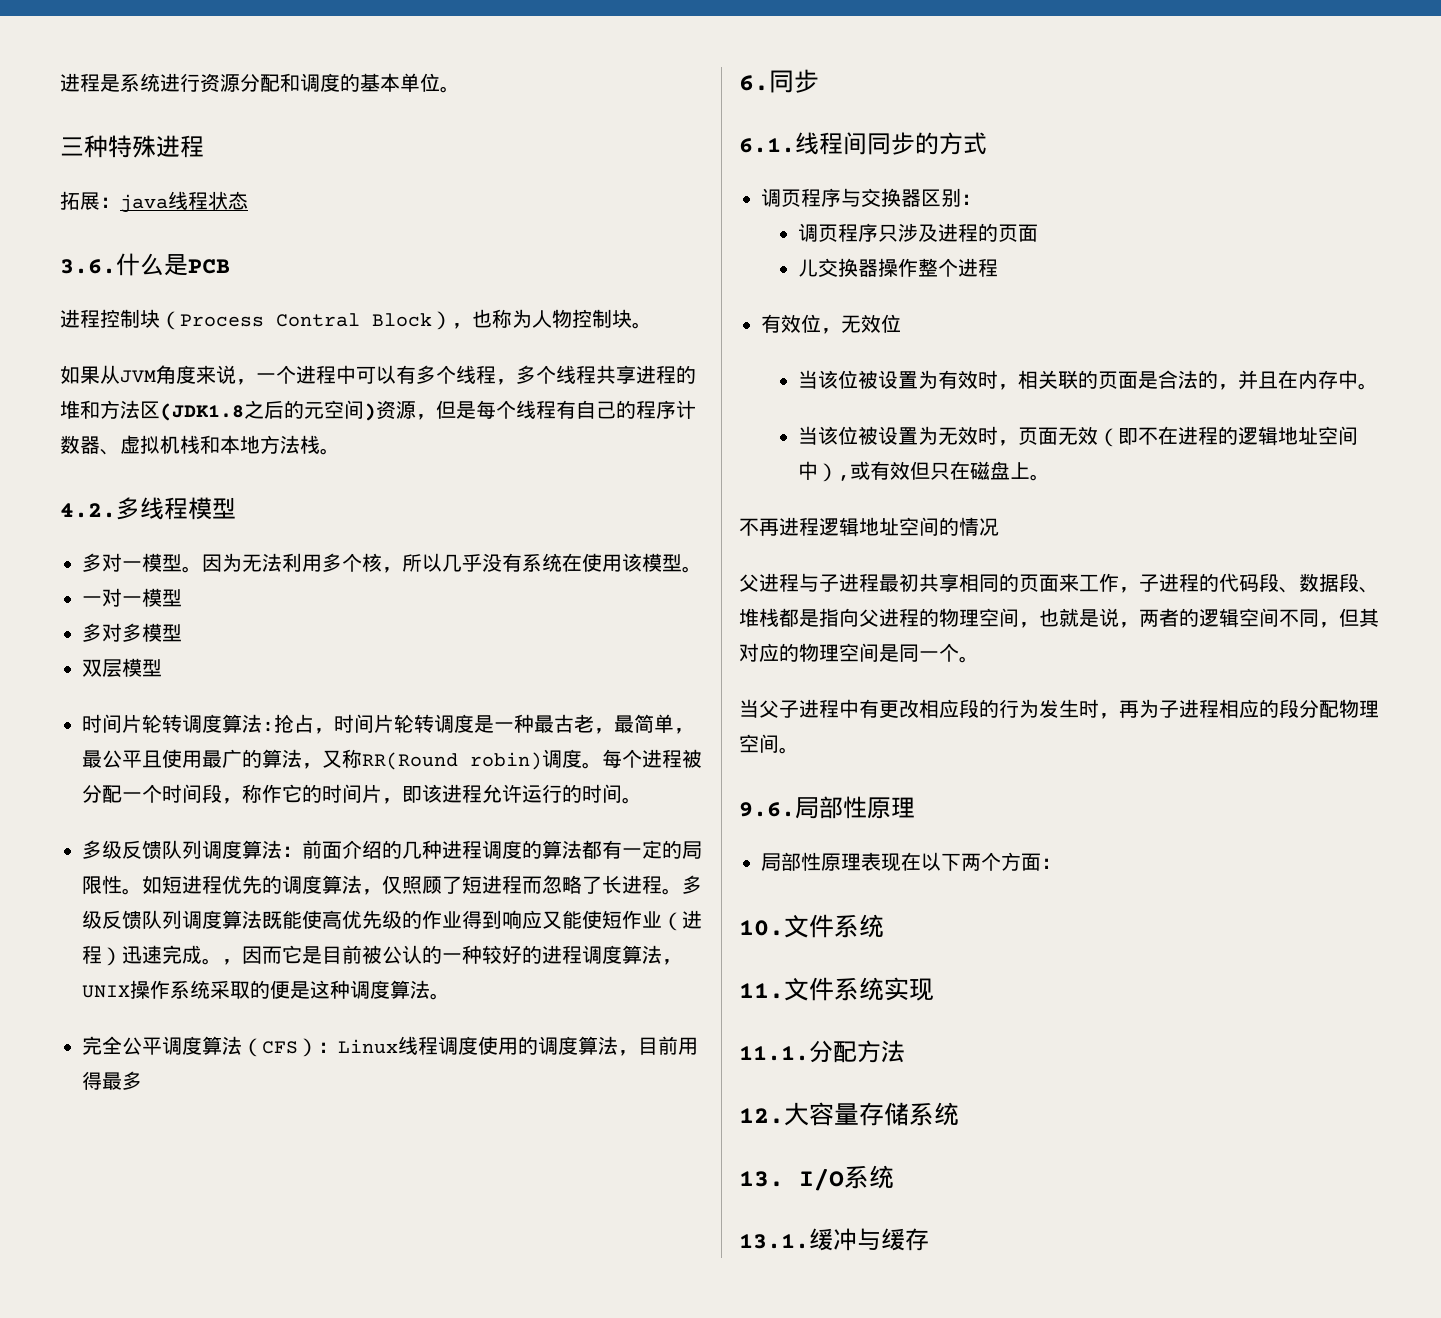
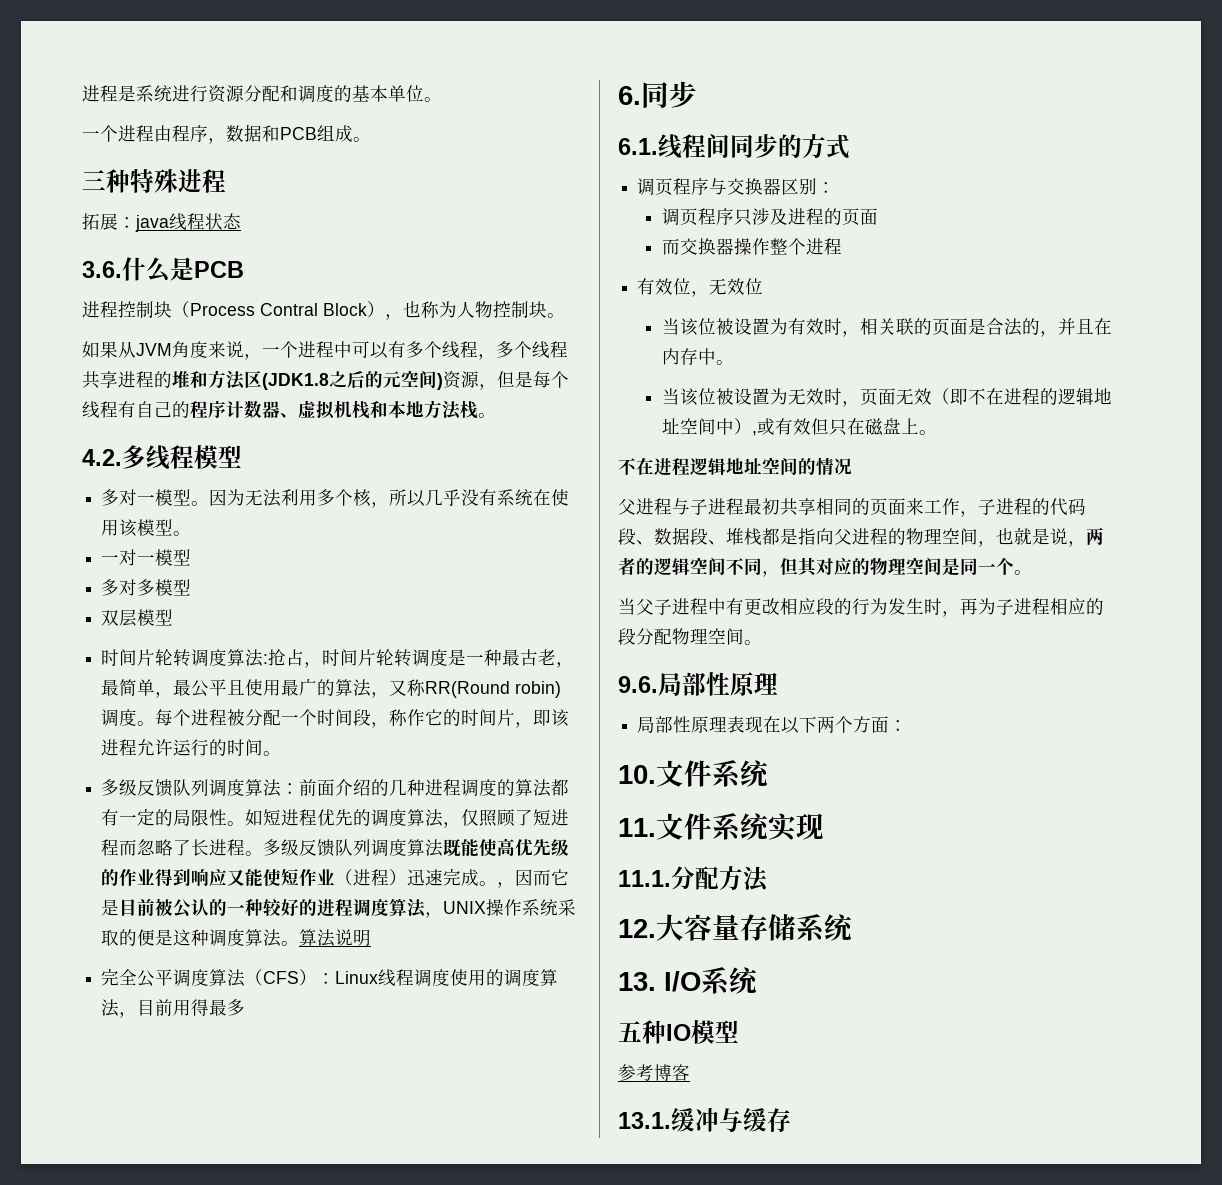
(460, 89) none -> [82,124,371,144] // 一个进程由程序，数据和PCB组成。
(450, 996) none -> [299,929,372,947] 算法说明
[798,259,819,277] 儿 -> [662,238,681,255] 而
[759,518,779,536] 再 -> [636,457,654,475] 在
(894, 1177) none -> [618,1020,739,1044] [618,1064,690,1081] // 五种IO模型 // 参考博客

